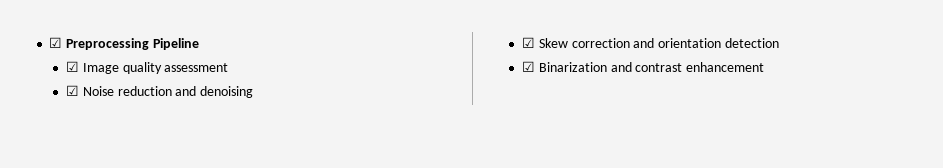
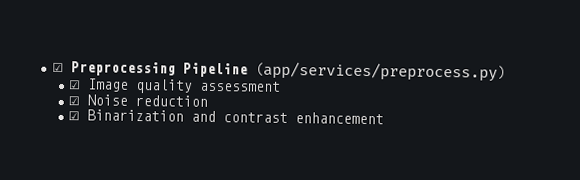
(199, 44) none -> [254,61,506,82] (app/services/preprocess.py)
[175,86,254,98] [521,37,779,48] and denoising // ☑ Skew correction and orientation detection -> (209, 100) none

